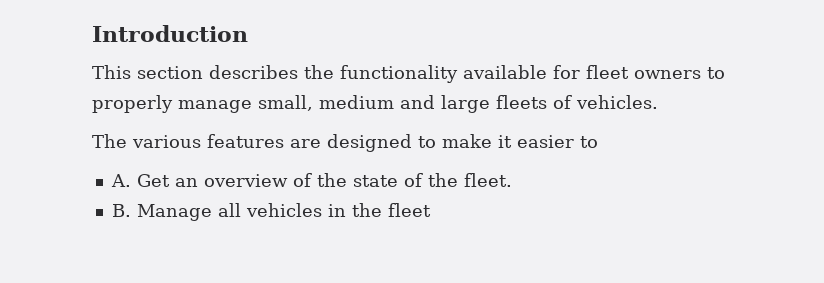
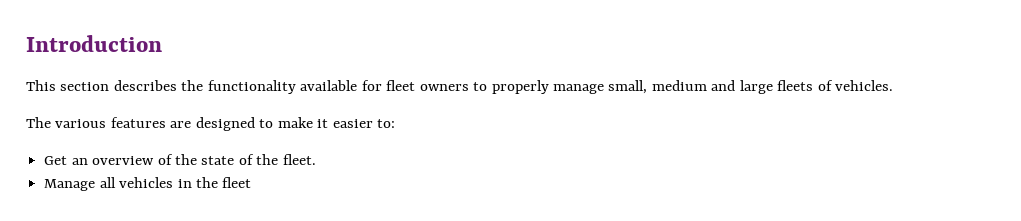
[580,136,598,148] [110,174,131,187] to // A. -> [377,119,396,128] to: //
[111,204,131,217] B. -> (316, 159) none

